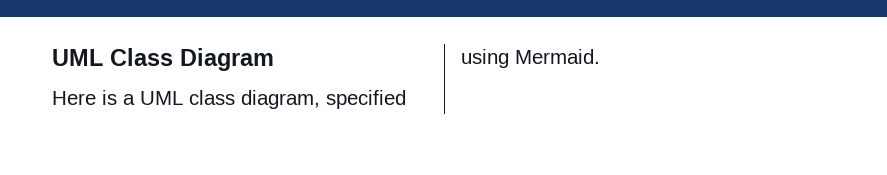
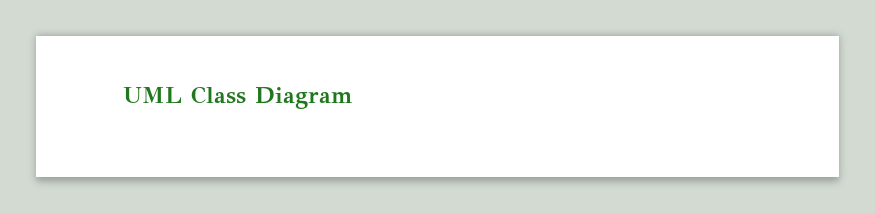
[52,90,406,109] [461,49,600,68] // Here is a UML class diagram, specified using Mermaid. -> (353, 98) none

